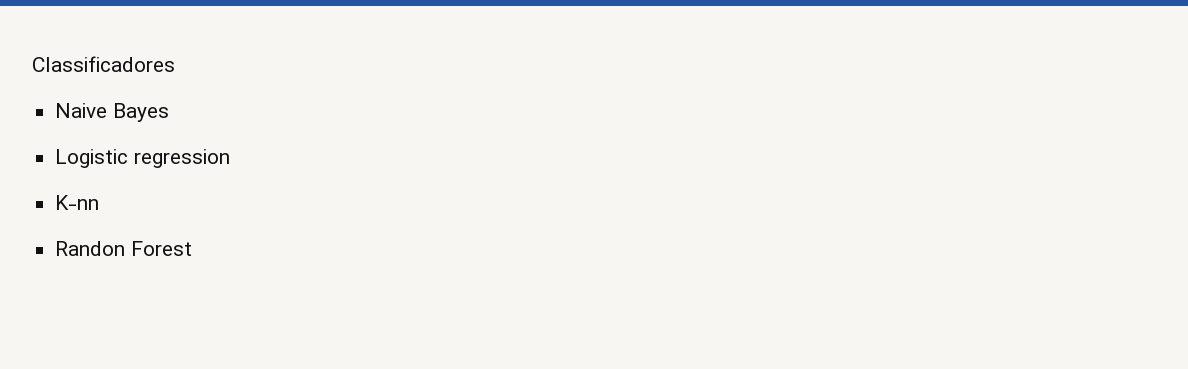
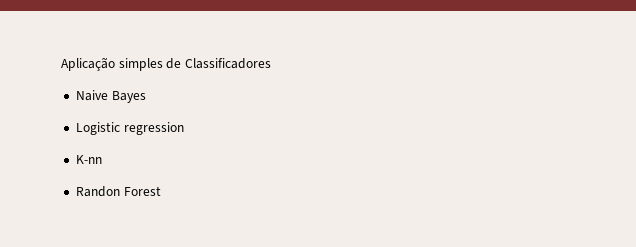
(32, 64) none -> [61,57,182,71] Aplicação simples de

